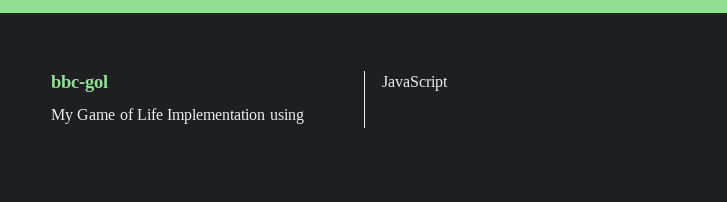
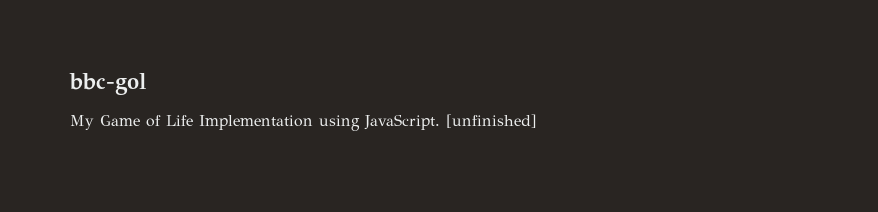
[382,76,448,91] JavaScript -> [364,114,537,130] JavaScript. [unfinished]

